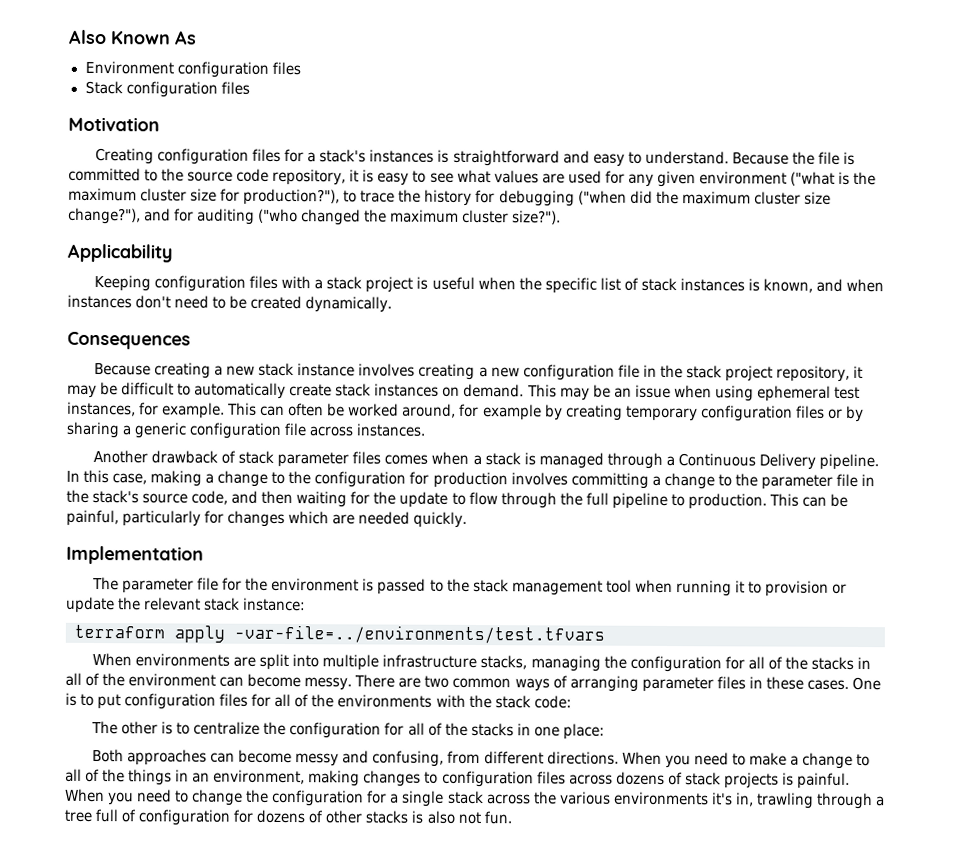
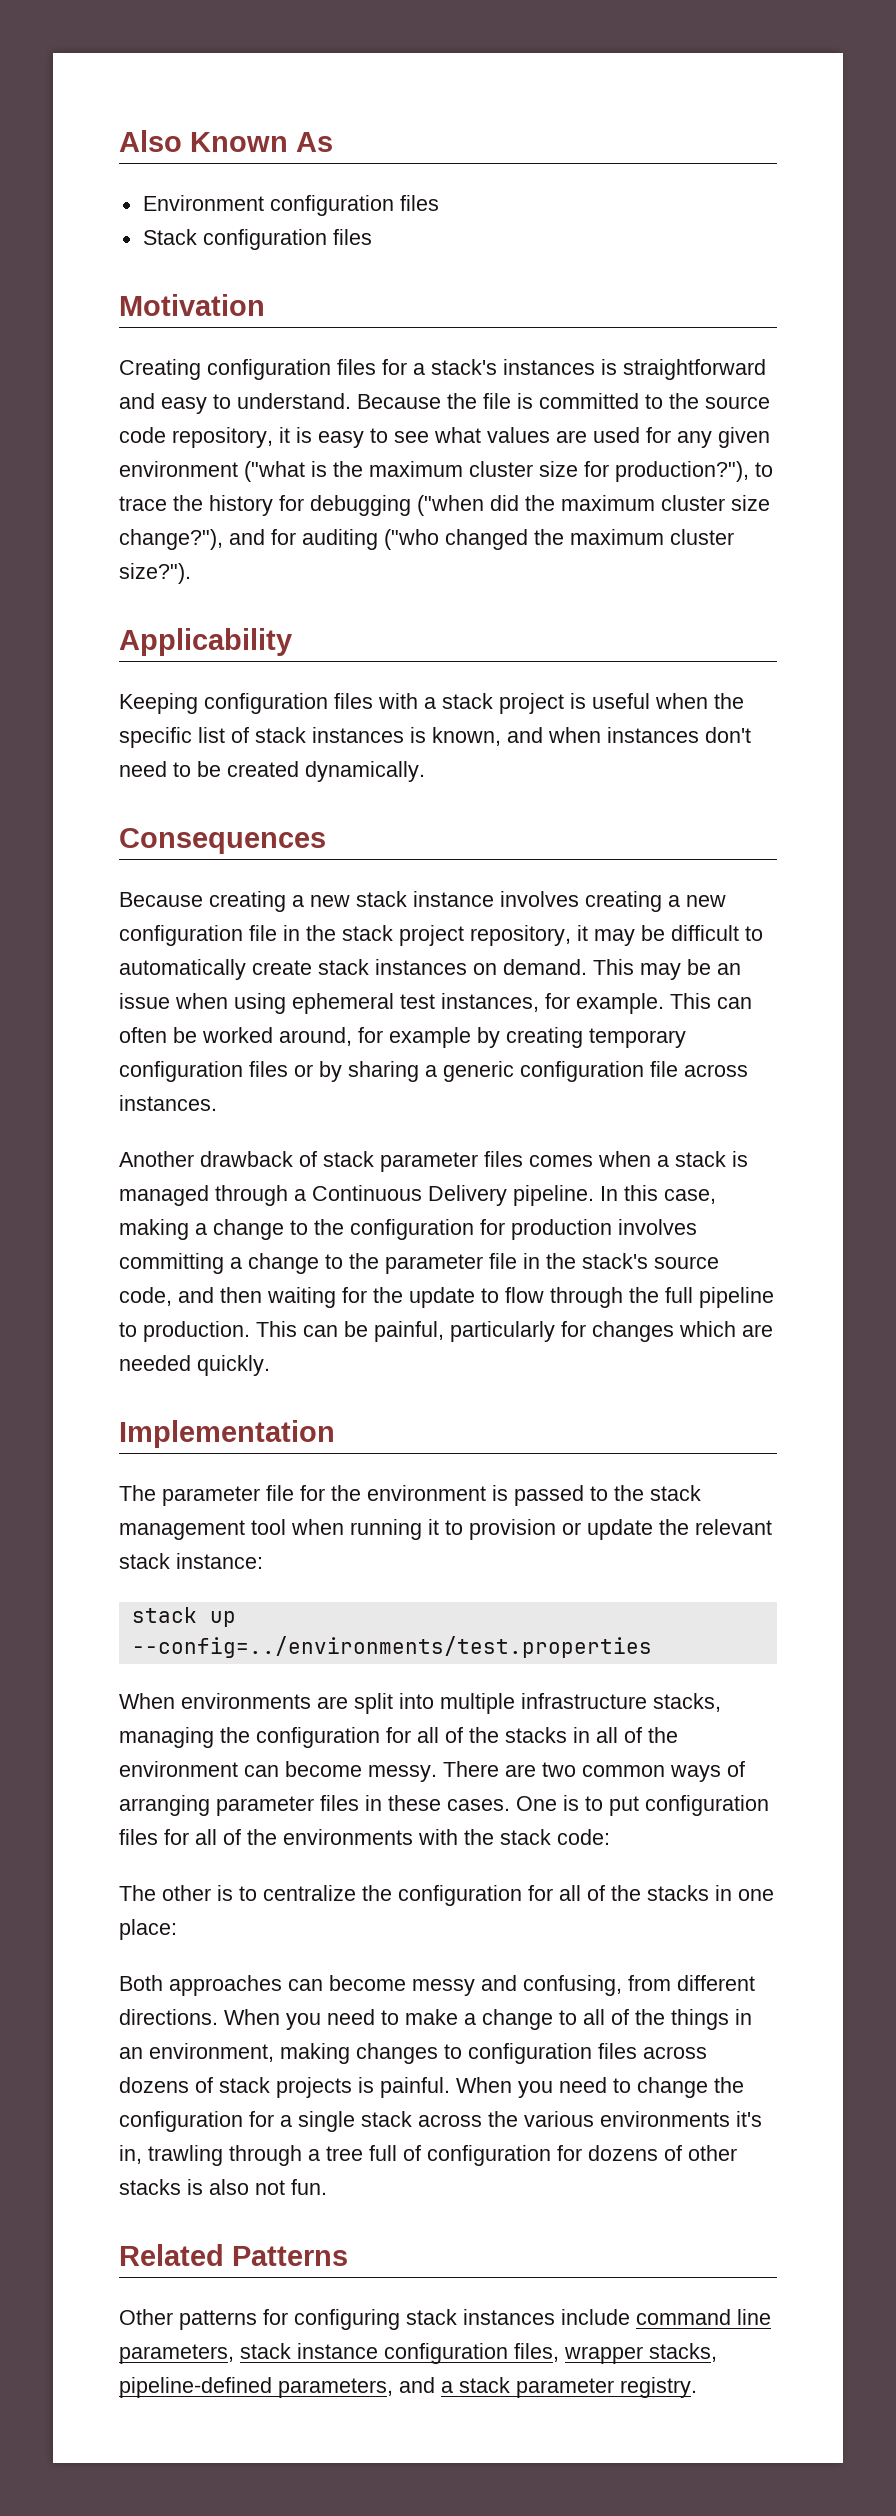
[74,624,605,644] terraform apply -var-file=../environments/test.tfvars -> [131,1607,236,1627] [131,1636,652,1658] stack up --config=../environments/test.properties
(512, 818) none -> [119,2244,348,2266] [119,2309,771,2330] [119,2343,717,2364] [119,2377,697,2398] // Related Patterns // Other patterns for configuring stack instances include command line parameters, stack instance configuration files, wrapper stacks, pipeline-defined parameters, and a stack parameter registry.

